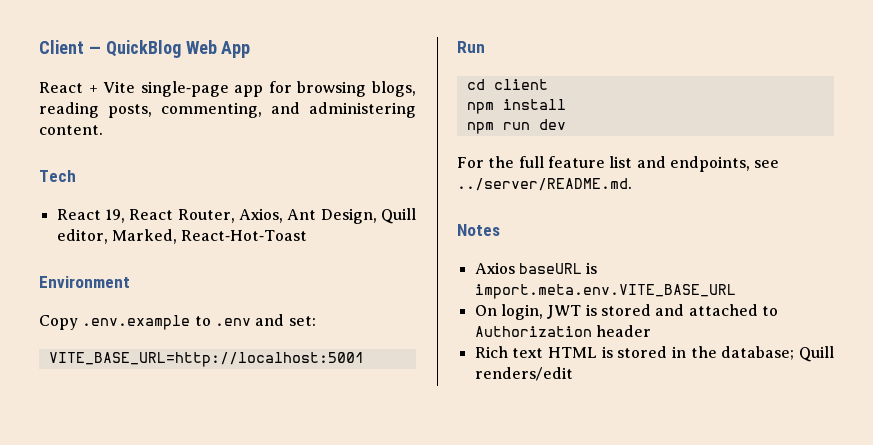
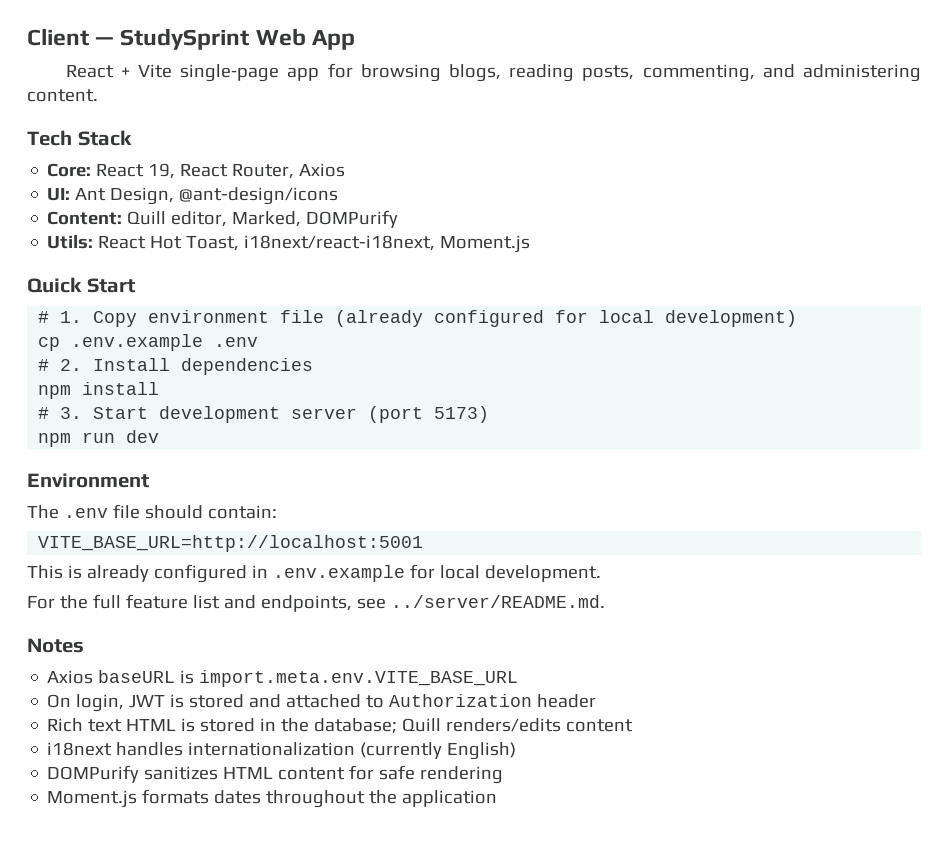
[105,40,181,58] QuickBlog -> [120,28,250,50] StudySprint
(76, 176) // -> [77,130,132,146] [47,163,92,177] Stack // Core:
[238,208,416,224] [56,229,308,244] [39,276,130,288] [39,314,316,330] [48,352,364,367] [457,41,485,53] [466,79,548,90] [466,99,566,114] [466,119,566,134] Axios, Ant Design, Quill editor, Marked, React‑Hot‑Toast // Environment // Copy .env.example to .env and set: // VITE_BASE_URL=http://localhost:5001 // Run // cd client // npm install // npm run dev -> [299,163,346,177] [47,187,339,205] [47,210,399,228] [47,235,531,253] [27,277,135,293] [38,310,798,327] [38,334,259,351] [38,358,314,375] [38,382,160,399] [38,406,490,423] [38,430,160,447] [27,473,149,488] [27,504,277,519] [38,535,424,552] [27,564,601,583] Axios // UI: Ant Design, @ant-design/icons // Content: Quill editor, Marked, DOMPurify // Utils: React Hot Toast, i18next/react-i18next, Moment.js // Quick Start // # 1. Copy environment file (already configured for local development) // cp .env.example .env // # 2. Install dependencies // npm install // # 3. Start development server (port 5173) // npm run dev // Environment // The .env file should contain: // VITE_BASE_URL=http://localhost:5001 // This is already configured in .env.example for local development.
[474,367,573,381] renders/edit -> [446,718,634,732] [47,742,517,760] [47,765,504,784] [47,789,498,808] renders/edits content // i18next handles internationalization (currently English) // DOMPurify sanitizes HTML content for safe rendering // Moment.js formats dates throughout the application

